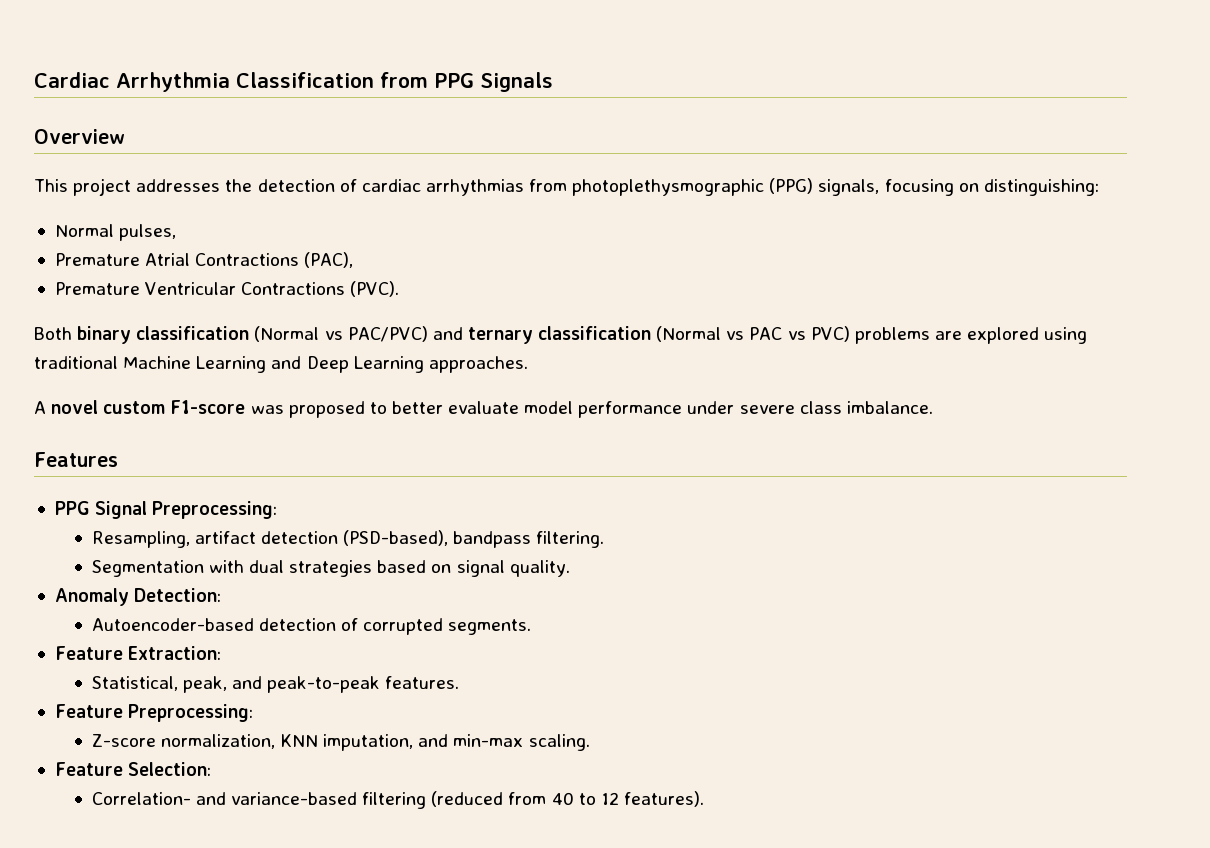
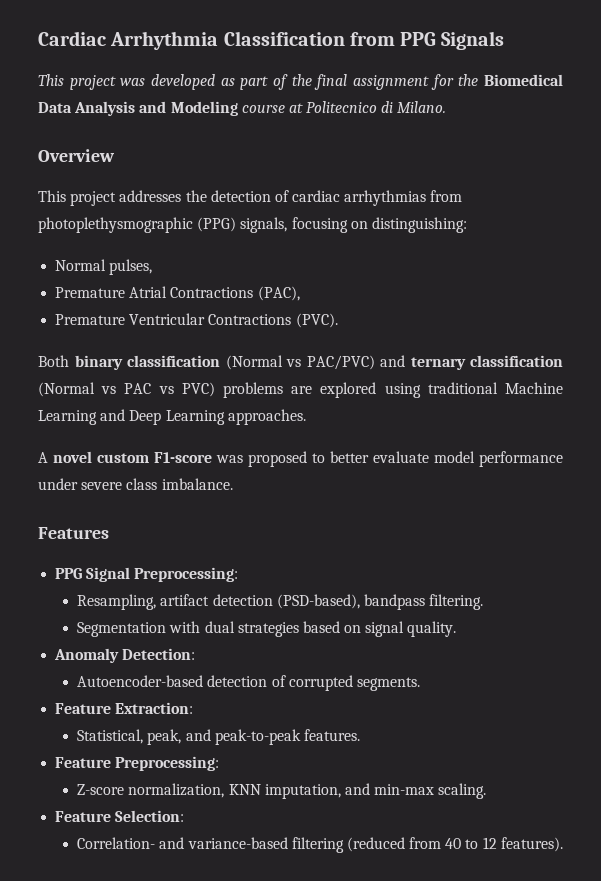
(553, 82) none -> [38,74,563,90] [38,101,447,116] // This project was developed as part of the final assignment for the Biomedical Data Analysis and Modeling course at Politecnico di Milano.

